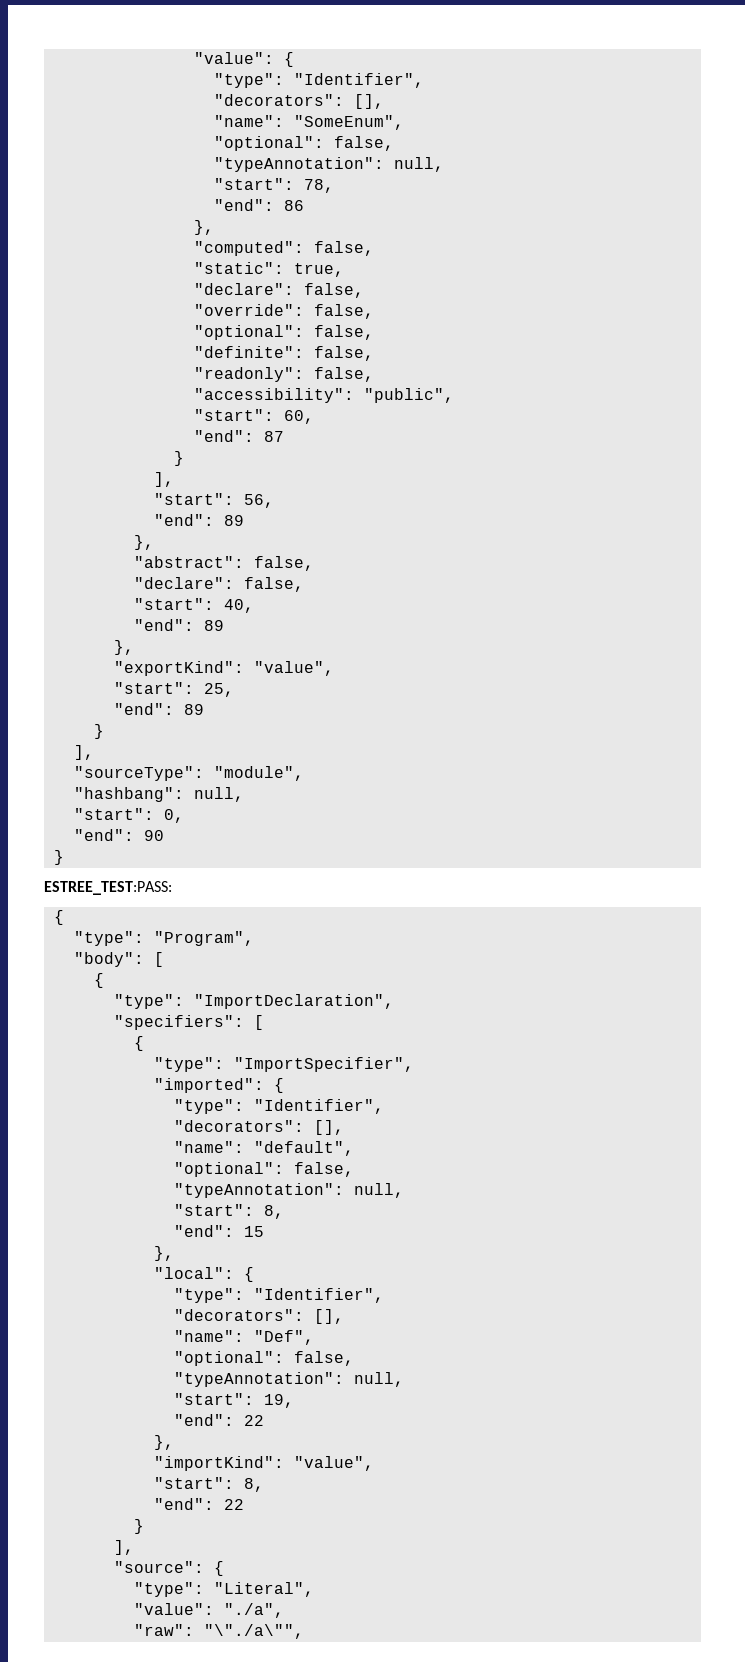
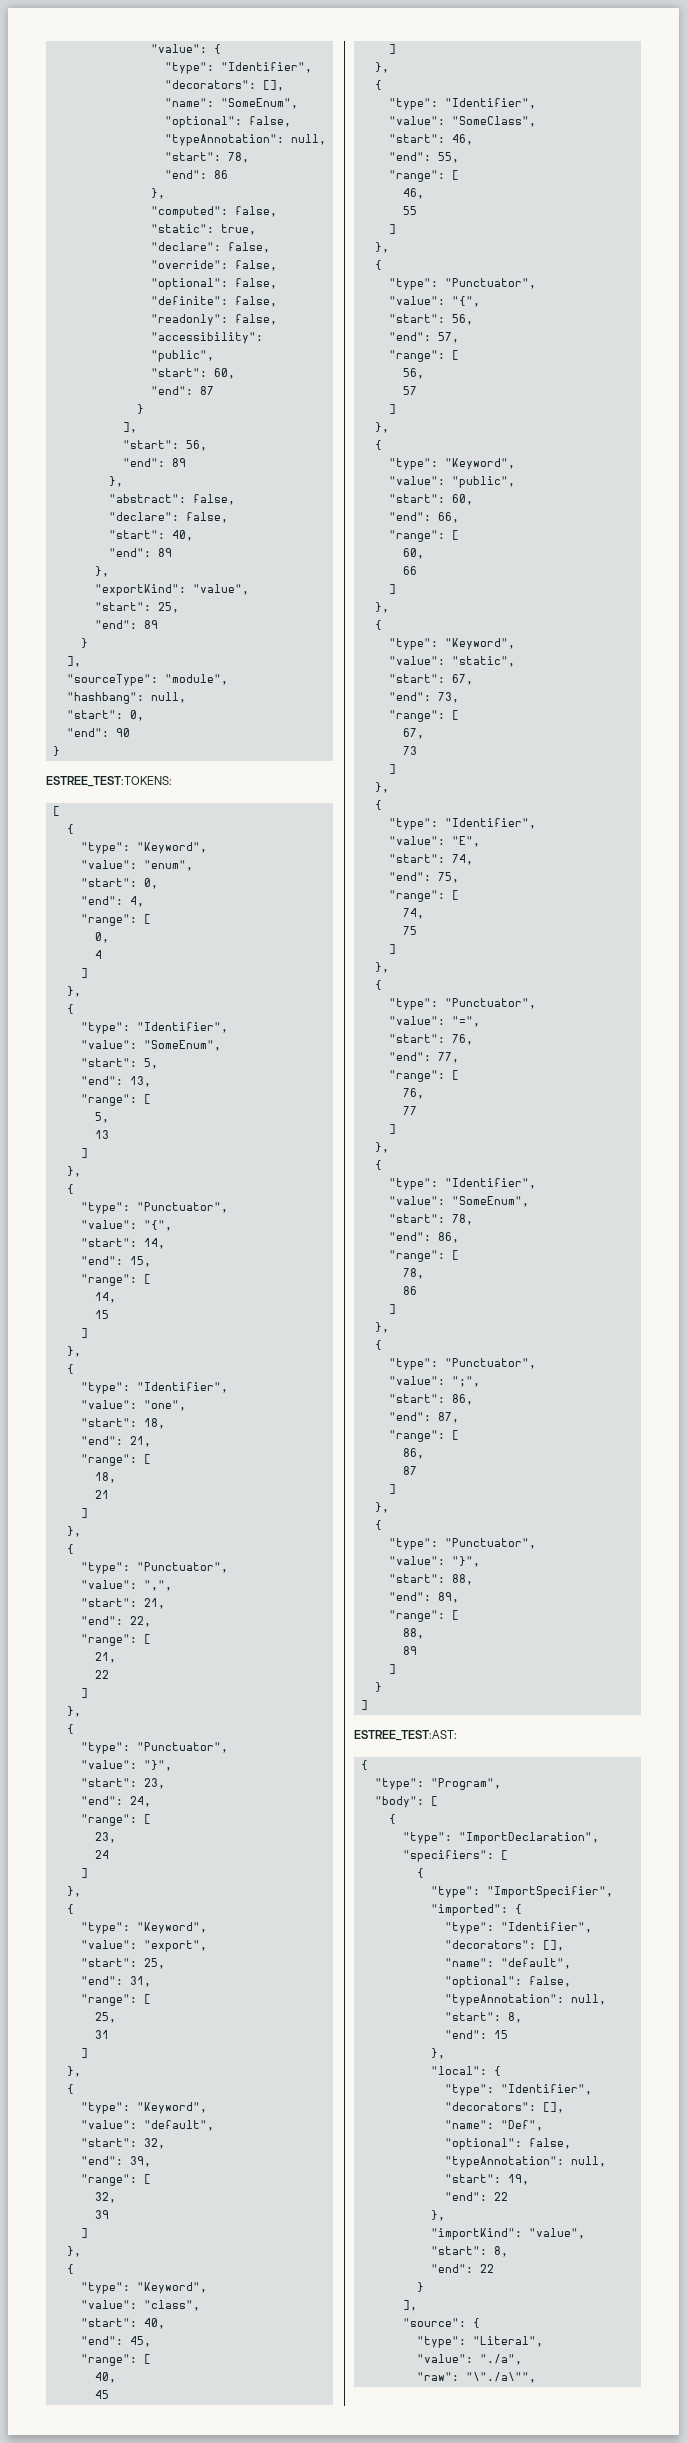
[44,881,172,895] ESTREE_TEST:PASS: -> [46,776,172,787] [52,806,60,816] [66,824,74,834] [80,842,207,854] [80,860,193,871] [80,878,158,889] [80,896,144,907] [80,914,151,926] [94,932,109,943] [94,950,102,959] [80,968,88,978] [66,986,81,997] [66,1004,74,1014] [80,1022,228,1034] [80,1040,221,1051] [80,1058,158,1069] [80,1076,151,1087] [80,1094,151,1106] [94,1112,109,1123] [94,1130,109,1139] [80,1148,88,1158] [66,1166,81,1177] [66,1184,74,1194] [80,1202,228,1214] [80,1220,172,1231] [80,1238,165,1249] [80,1256,151,1267] [80,1274,151,1286] [94,1292,116,1303] [94,1310,109,1319] [80,1328,88,1338] [66,1346,81,1357] [66,1364,74,1374] [80,1382,228,1394] [80,1400,186,1411] [80,1418,165,1429] [80,1436,151,1447] [80,1454,151,1466] [94,1472,116,1483] [94,1490,109,1499] [80,1508,88,1518] [66,1526,81,1537] [66,1544,74,1554] [80,1562,228,1574] [80,1580,172,1591] [80,1598,165,1609] [80,1616,151,1627] [80,1634,151,1646] [94,1652,116,1663] [94,1670,109,1679] [80,1688,88,1698] [66,1706,81,1717] [66,1724,74,1734] [80,1742,228,1754] [80,1760,172,1771] [80,1778,165,1789] [80,1796,151,1807] [80,1814,151,1826] [94,1832,116,1843] [94,1850,109,1859] [80,1868,88,1878] [66,1886,81,1897] [66,1904,74,1914] [80,1922,207,1934] [80,1940,207,1952] [80,1958,165,1969] [80,1976,151,1987] [80,1994,151,2006] [94,2012,116,2023] [94,2030,109,2039] [80,2048,88,2058] [66,2066,81,2077] [66,2084,74,2094] [80,2102,207,2114] [80,2120,214,2131] [80,2138,165,2149] [80,2156,151,2167] [80,2174,151,2186] [94,2192,116,2203] [94,2210,109,2219] [80,2228,88,2238] [66,2246,81,2257] [66,2264,74,2274] [80,2282,207,2294] [80,2300,200,2311] [80,2318,165,2329] [80,2336,151,2347] [80,2354,151,2366] [94,2372,116,2383] [94,2390,109,2399] [388,44,396,54] [374,62,389,73] [374,80,382,90] [388,98,536,110] [388,116,536,127] [388,134,473,145] [388,152,459,163] [388,170,459,182] [402,188,424,199] [402,206,417,215] [388,224,396,234] [374,242,389,253] [374,260,382,270] [388,278,536,290] [388,296,480,307] [388,314,473,325] [388,332,459,343] [388,350,459,362] [402,368,424,379] [402,386,417,395] [388,404,396,414] [374,422,389,433] [374,440,382,450] [388,458,515,470] [388,476,515,488] [388,494,473,505] [388,512,459,523] [388,530,459,542] [402,548,424,559] [402,566,417,575] [388,584,396,594] [374,602,389,613] [374,620,382,630] [388,638,515,650] [388,656,515,667] [388,674,473,685] [388,692,459,703] [388,710,459,722] [402,728,424,739] [402,746,417,755] [388,764,396,774] [374,782,389,793] [374,800,382,810] [388,818,536,830] [388,836,480,847] [388,854,473,865] [388,872,459,883] [388,890,459,902] [402,908,424,919] [402,926,417,935] [388,944,396,954] [374,962,389,973] [374,980,382,990] [388,998,536,1010] [388,1016,480,1027] [388,1034,473,1045] [388,1052,459,1063] [388,1070,459,1082] [402,1088,424,1099] [402,1106,417,1115] [388,1124,396,1134] [374,1142,389,1153] [374,1160,382,1170] [388,1178,536,1190] [388,1196,529,1207] [388,1214,473,1225] [388,1232,459,1243] [388,1250,459,1262] [402,1268,424,1279] [402,1286,417,1295] [388,1304,396,1314] [374,1322,389,1333] [374,1340,382,1350] [388,1358,536,1370] [388,1376,480,1387] [388,1394,473,1405] [388,1412,459,1423] [388,1430,459,1442] [402,1448,424,1459] [402,1466,417,1475] [388,1484,396,1494] [374,1502,389,1513] [374,1520,382,1530] [388,1538,536,1550] [388,1556,480,1567] [388,1574,473,1585] [388,1592,459,1603] [388,1610,459,1622] [402,1628,424,1639] [402,1646,417,1655] [388,1664,396,1674] [374,1682,382,1692] [360,1700,368,1710] [354,1730,457,1741] ESTREE_TEST:TOKENS: // [ // { // "type": "Keyword", // "value": "enum", // "start": 0, // "end": 4, // "range": [ // 0, // 4 // ] // }, // { // "type": "Identifier", // "value": "SomeEnum", // "start": 5, // "end": 13, // "range": [ // 5, // 13 // ] // }, // { // "type": "Punctuator", // "value": "{", // "start": 14, // "end": 15, // "range": [ // 14, // 15 // ] // }, // { // "type": "Identifier", // "value": "one", // "start": 18, // "end": 21, // "range": [ // 18, // 21 // ] // }, // { // "type": "Punctuator", // "value": ",", // "start": 21, // "end": 22, // "range": [ // 21, // 22 // ] // }, // { // "type": "Punctuator", // "value": "}", // "start": 23, // "end": 24, // "range": [ // 23, // 24 // ] // }, // { // "type": "Keyword", // "value": "export", // "start": 25, // "end": 31, // "range": [ // 25, // 31 // ] // }, // { // "type": "Keyword", // "value": "default", // "start": 32, // "end": 39, // "range": [ // 32, // 39 // ] // }, // { // "type": "Keyword", // "value": "class", // "start": 40, // "end": 45, // "range": [ // 40, // 45 // ] // }, // { // "type": "Identifier", // "value": "SomeClass", // "start": 46, // "end": 55, // "range": [ // 46, // 55 // ] // }, // { // "type": "Punctuator", // "value": "{", // "start": 56, // "end": 57, // "range": [ // 56, // 57 // ] // }, // { // "type": "Keyword", // "value": "public", // "start": 60, // "end": 66, // "range": [ // 60, // 66 // ] // }, // { // "type": "Keyword", // "value": "static", // "start": 67, // "end": 73, // "range": [ // 67, // 73 // ] // }, // { // "type": "Identifier", // "value": "E", // "start": 74, // "end": 75, // "range": [ // 74, // 75 // ] // }, // { // "type": "Punctuator", // "value": "=", // "start": 76, // "end": 77, // "range": [ // 76, // 77 // ] // }, // { // "type": "Identifier", // "value": "SomeEnum", // "start": 78, // "end": 86, // "range": [ // 78, // 86 // ] // }, // { // "type": "Punctuator", // "value": ";", // "start": 86, // "end": 87, // "range": [ // 86, // 87 // ] // }, // { // "type": "Punctuator", // "value": "}", // "start": 88, // "end": 89, // "range": [ // 88, // 89 // ] // } // ] // ESTREE_TEST:AST:

